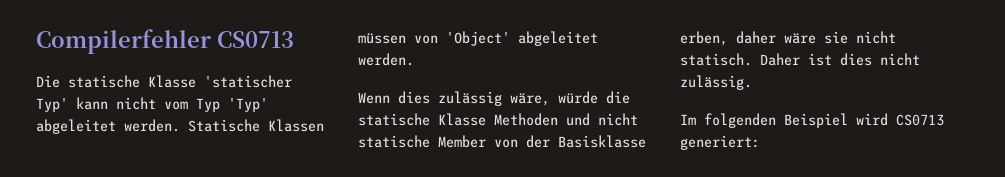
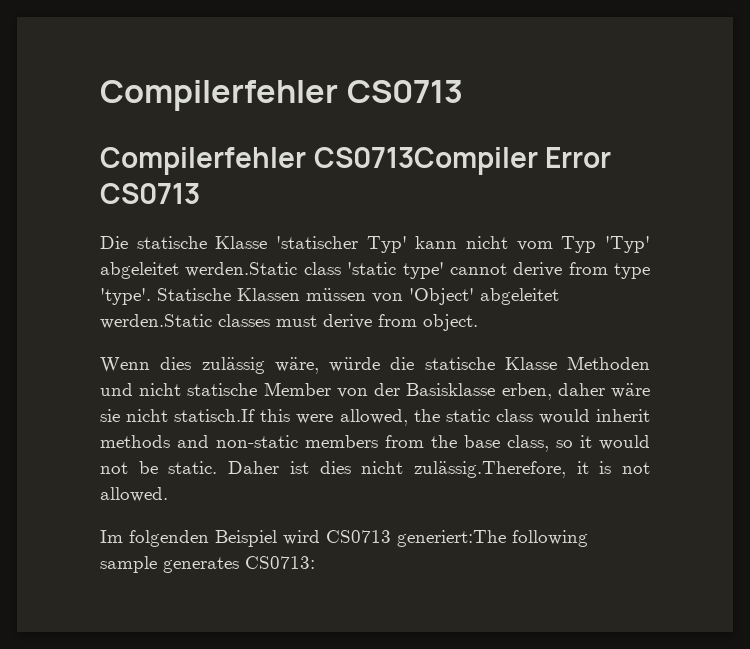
(294, 39) none -> [100,147,612,175] [100,183,200,204] // Compilerfehler CS0713Compiler Error CS0713
[124,119,180,132] werden. -> [185,262,650,279] [100,288,151,305] werden.Static class 'static type' cannot derive from type 'type'.
[358,53,414,66] werden. -> [100,314,478,331] werden.Static classes must derive from object.
[680,53,920,66] [680,75,752,90] statisch. Daher ist dies nicht zulässig. -> [174,409,651,426] [100,435,650,452] [100,461,650,478] [100,487,168,502] statisch.If this were allowed, the static class would inherit methods and non-static members from the base class, so it would not be static. Daher ist dies nicht zulässig.Therefore, it is not allowed.
[680,135,760,150] generiert: -> [397,530,588,547] [100,556,315,573] generiert:The following sample generates CS0713:

